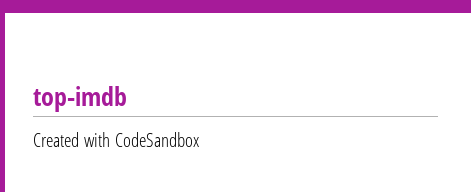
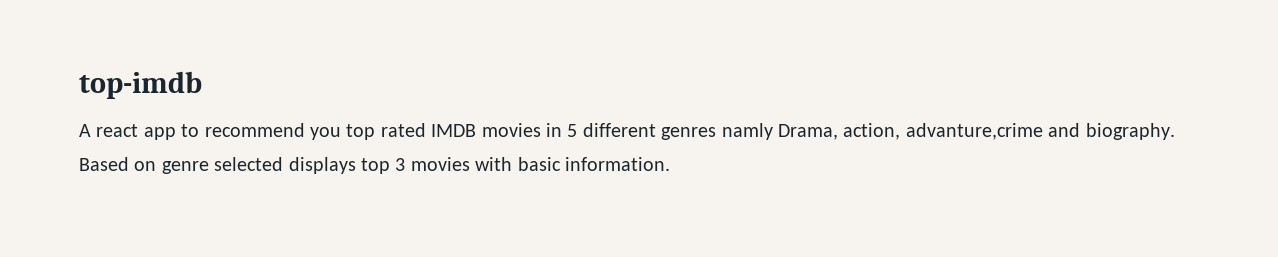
[33,132,199,147] Created with CodeSandbox -> [79,123,1175,140] [79,157,670,174] A react app to recommend you top rated IMDB movies in 5 different genres namly Drama, action, advanture,crime and biography. Based on genre selected displays top 3 movies with basic information.

